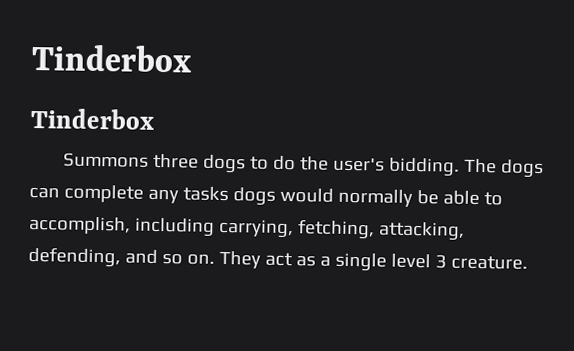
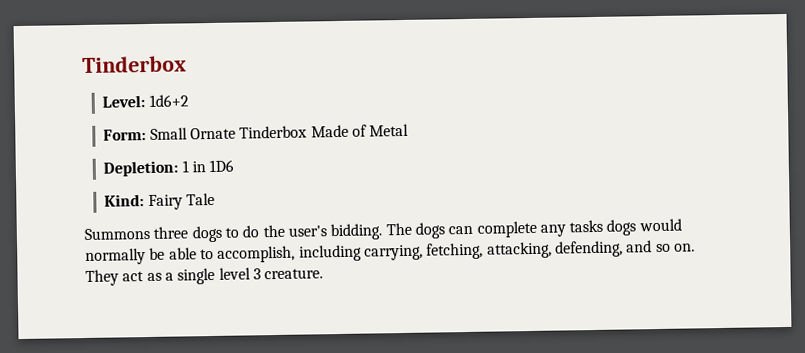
[31,43,193,73] [30,107,155,130] Tinderbox // Tinderbox -> [82,55,187,74] [102,94,189,108] [103,123,410,141] [103,159,235,177] [104,192,215,211] Tinderbox // Level: 1d6+2 // Form: Small Ornate Tinderbox Made of Metal // Depletion: 1 in 1D6 // Kind: Fairy Tale

